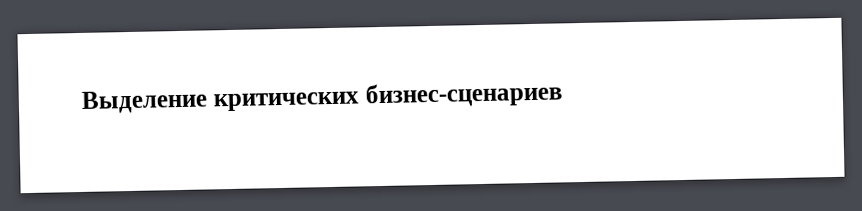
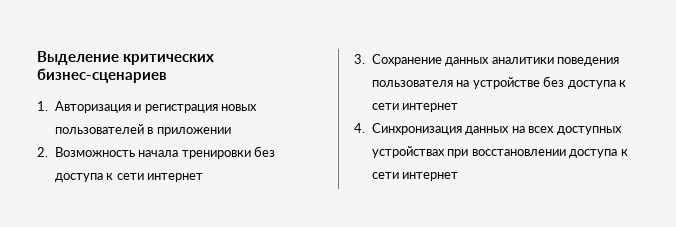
(564, 94) none -> [37,101,258,113] [54,124,231,136] [37,146,276,159] [54,173,204,182] [354,54,620,66] [371,76,627,89] [371,103,459,112] [354,123,622,135] [371,146,628,158] [371,172,459,181] // 1. Авторизация и регистрация новых пользователей в приложении // 2. Возможность начала тренировки без доступа к сети интернет // 3. Сохранение данных аналитики поведения пользователя на устройстве без доступа к сети интернет // 4. Синхронизация данных на всех доступных устройствах при восстановлении доступа к сети интернет

